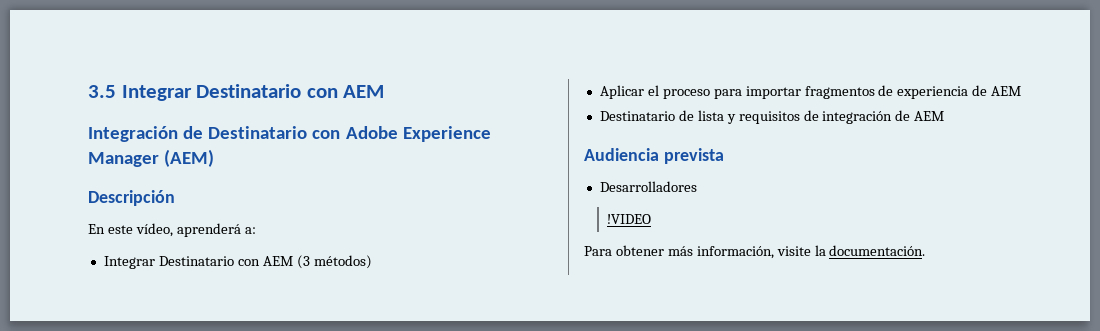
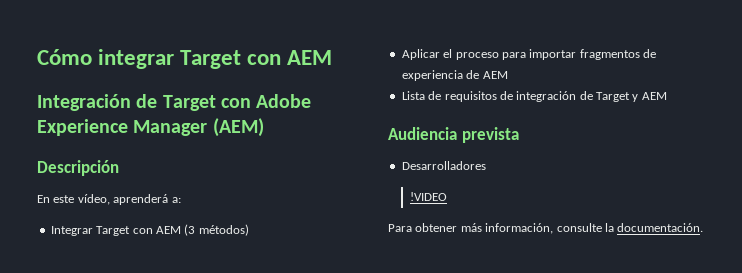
[88,84,302,101] 3.5 Integrar Destinatario -> [37,49,242,69] Cómo integrar Target
[208,126,308,139] Destinatario -> [162,95,216,111] Target
[158,256,234,266] Destinatario -> [96,226,131,236] Target
[599,110,736,124] Destinatario de lista y -> [401,91,442,100] Lista de
(911, 115) none -> [596,92,639,102] Target y
[776,246,811,256] visite -> [556,223,602,232] consulte

